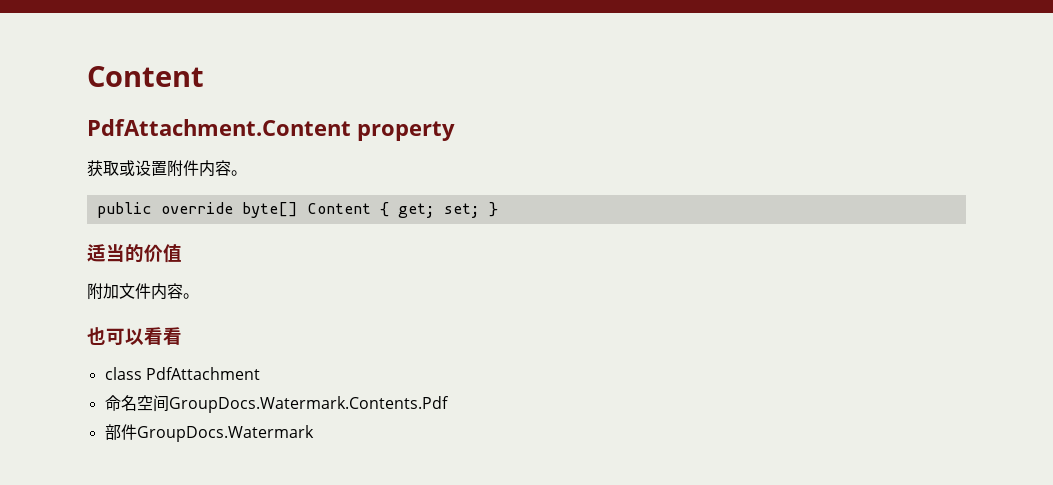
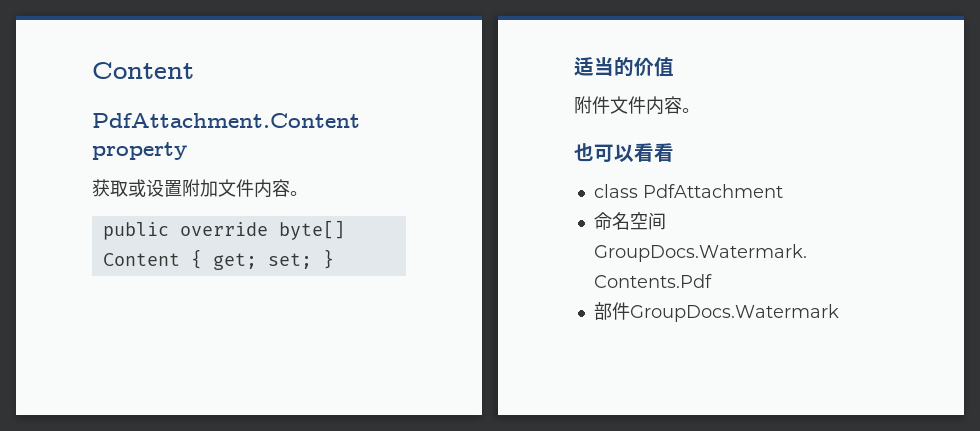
(183, 168) none -> [200,179,236,197] 加文
[103,283,119,299] 加 -> [592,96,610,114] 件

